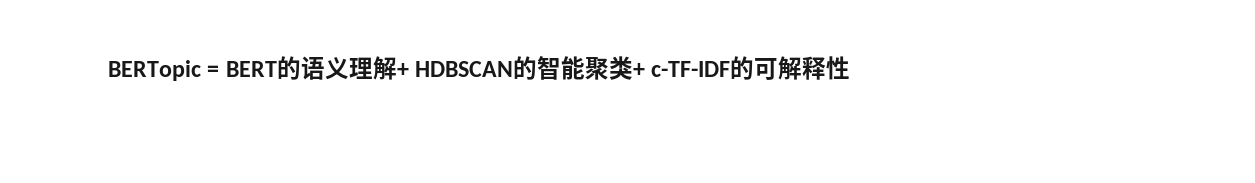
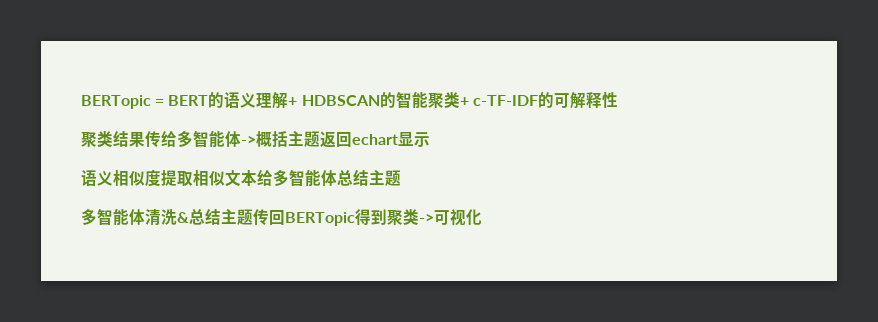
(851, 68) none -> [81,130,430,148] [81,169,401,187] [81,208,482,226] // 聚类结果传给多智能体->概括主题返回echart显示 // 语义相似度提取相似文本给多智能体总结主题 // 多智能体清洗&总结主题传回BERTopic得到聚类->可视化

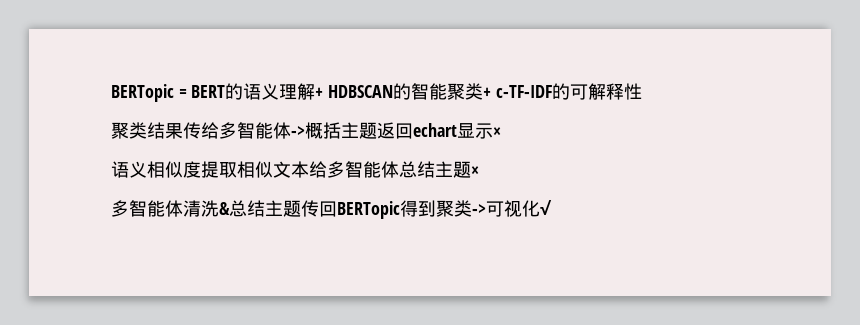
(430, 139) none -> [493,127,501,137] ×
(401, 178) none -> [471,166,479,176] ×
(482, 217) none -> [540,200,552,215] √

